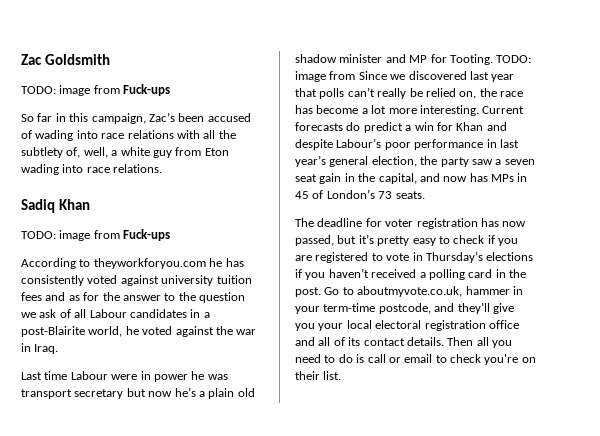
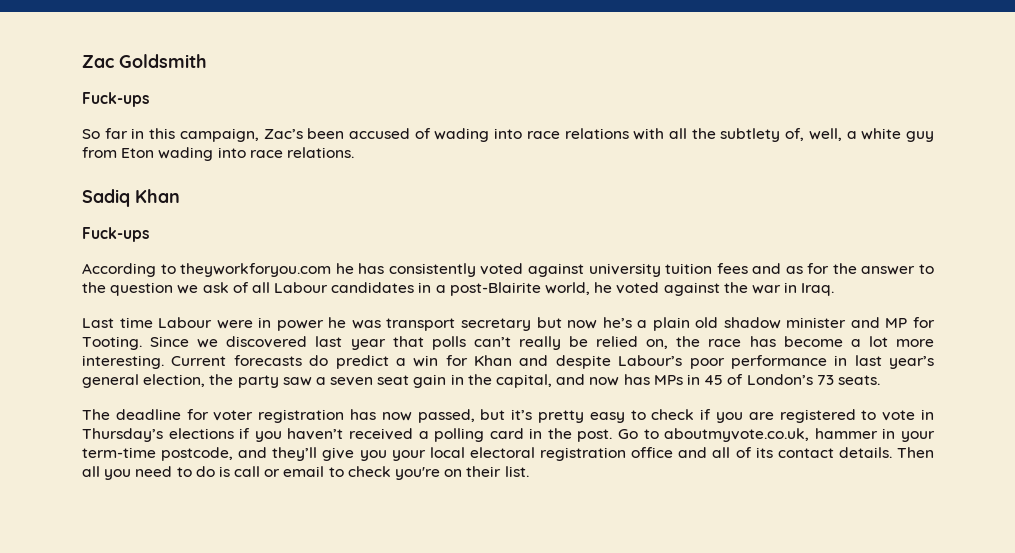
[21,85,120,96] TODO: image from -> (207, 61) none
[21,230,120,241] TODO: image from -> (180, 196) none
[496,55,532,63] [295,71,356,82] TODO: image from -> (142, 343) none

